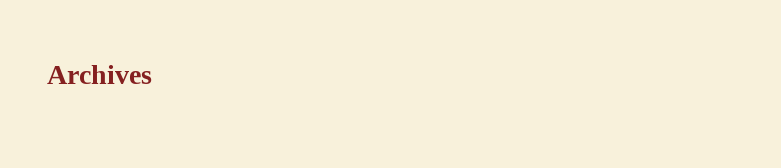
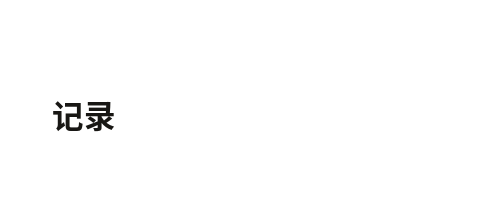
[47,65,152,84] Archives -> [52,101,116,132] 记录

